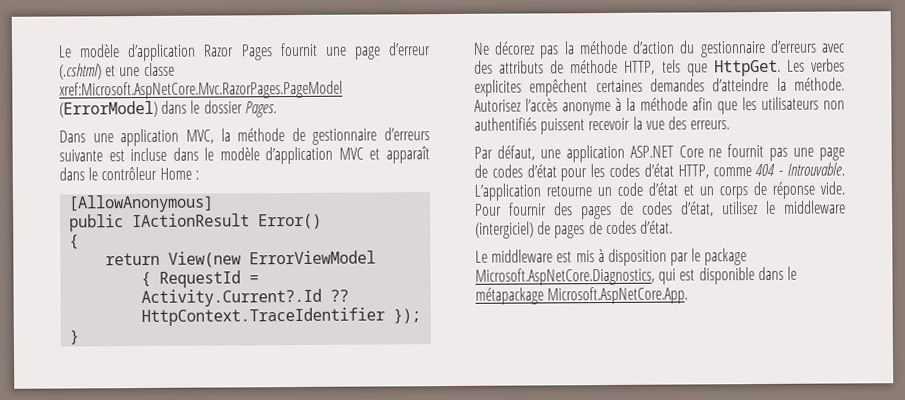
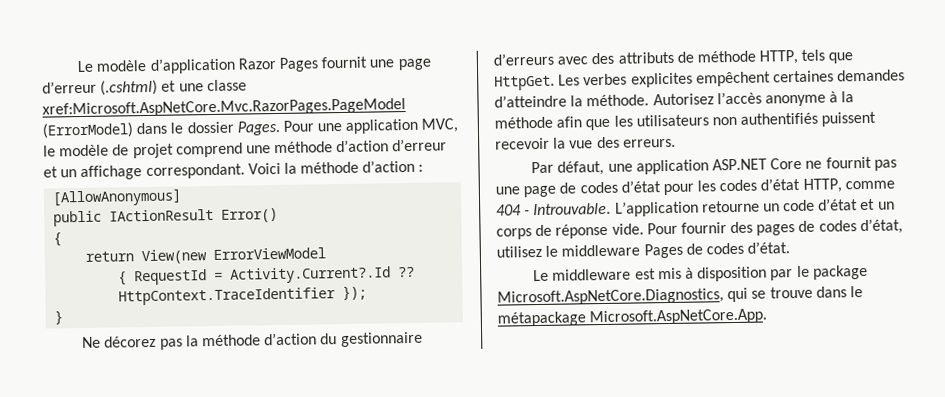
[59,130,86,143] // Dans -> [282,120,314,132] Pour
[220,127,430,145] [59,146,430,165] [59,166,192,181] la méthode de gestionnaire d’erreurs suivante est incluse dans le modèle d’application MVC et apparaît dans le contrôleur Home -> [43,138,448,159] [43,159,416,181] le modèle de projet comprend une méthode d’action d’erreur et un affichage correspondant. Voici la méthode d’action
[475,221,586,239] (intergiciel) de pages -> [643,243,683,259] Pages
[679,267,755,285] est disponible -> [751,286,813,299] se trouve

